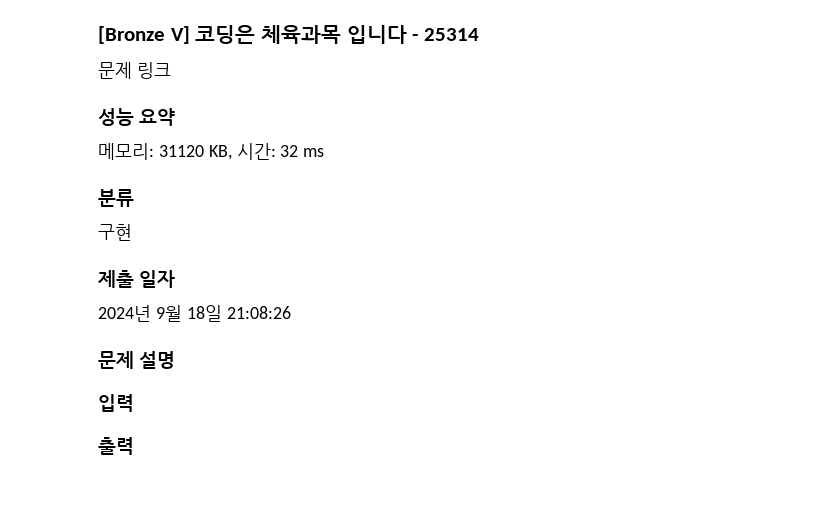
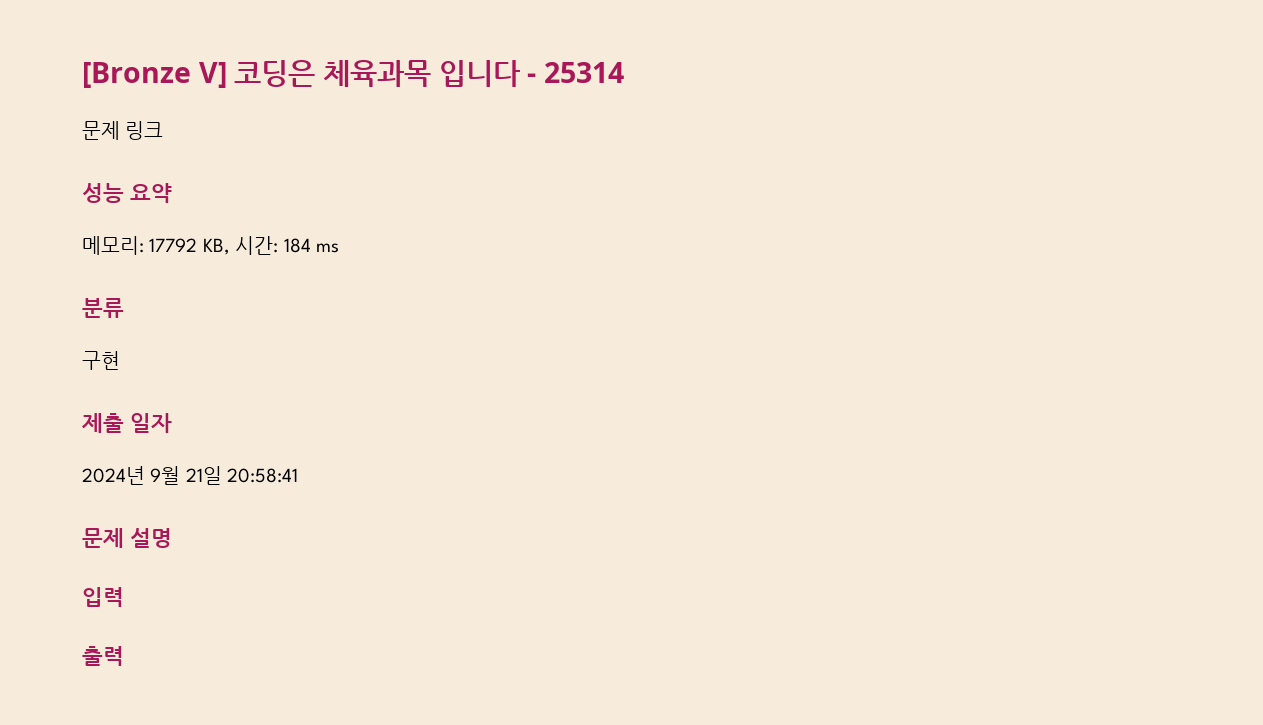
[158,145,204,157] 31120 -> [149,238,198,252] 17792
[280,145,299,157] 32 -> [283,238,311,253] 184
[186,305,291,322] 18일 21:08:26 -> [185,466,299,485] 21일 20:58:41

